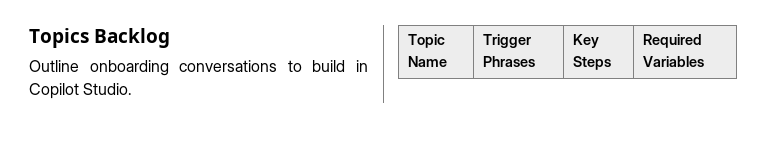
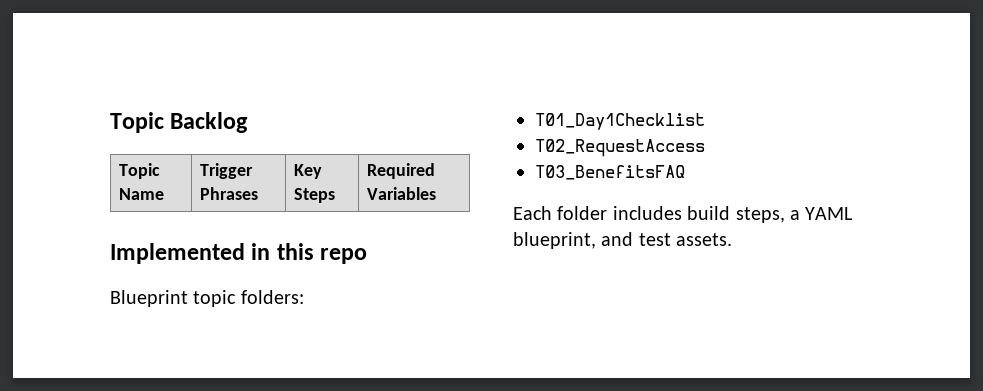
[29,28,89,48] Topics -> [110,112,164,133] Topic
[29,60,369,76] [29,83,133,99] // Outline onboarding conversations to build in Copilot Studio. -> (249, 122) none
(704, 61) none -> [110,243,368,264] [110,290,304,307] [535,113,705,130] [535,139,705,157] [535,165,685,180] [513,206,854,223] [513,232,733,249] // Implemented in this repo // Blueprint topic folders: // T01_Day1Checklist // T02_RequestAccess // T03_BenefitsFAQ // Each folder includes build steps, a YAML blueprint, and test assets.

